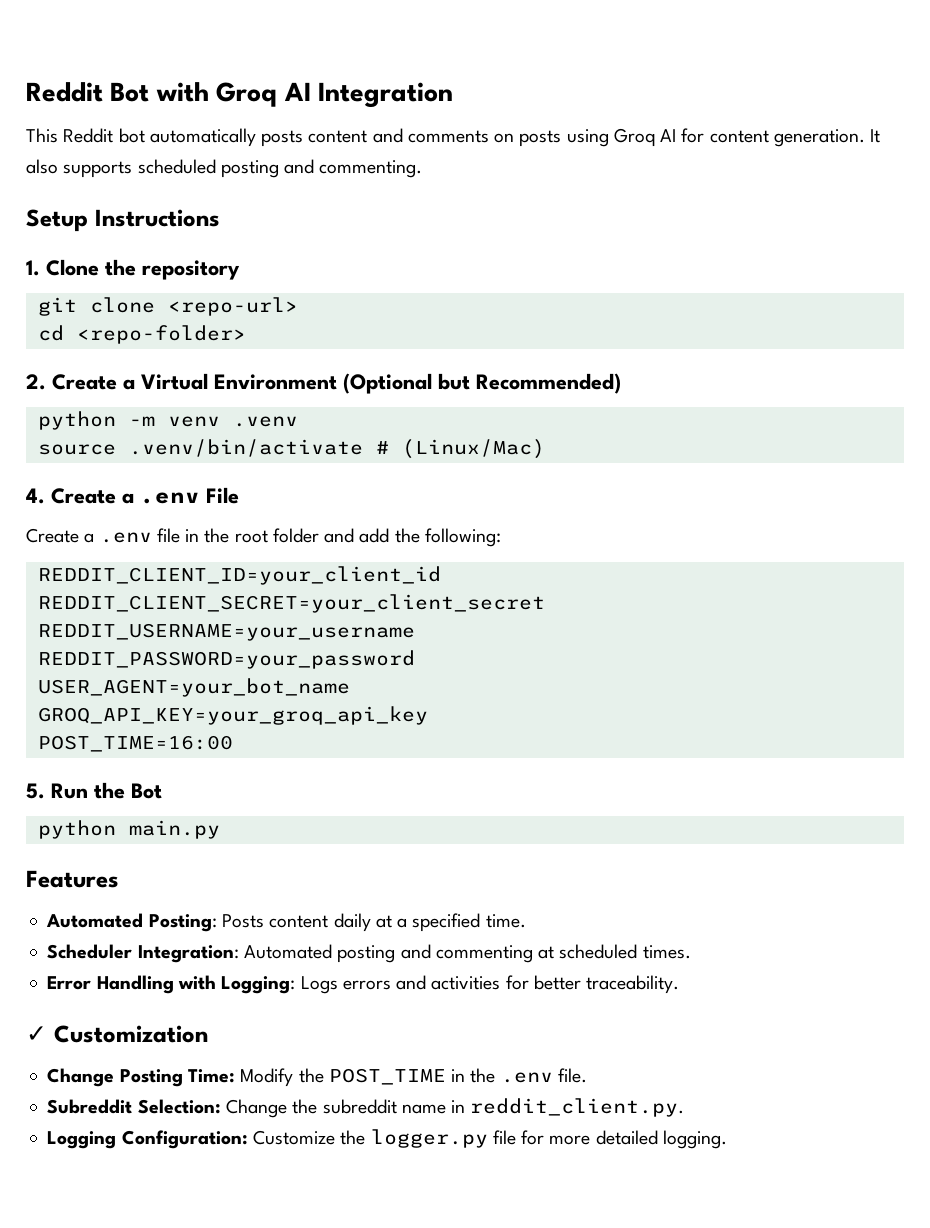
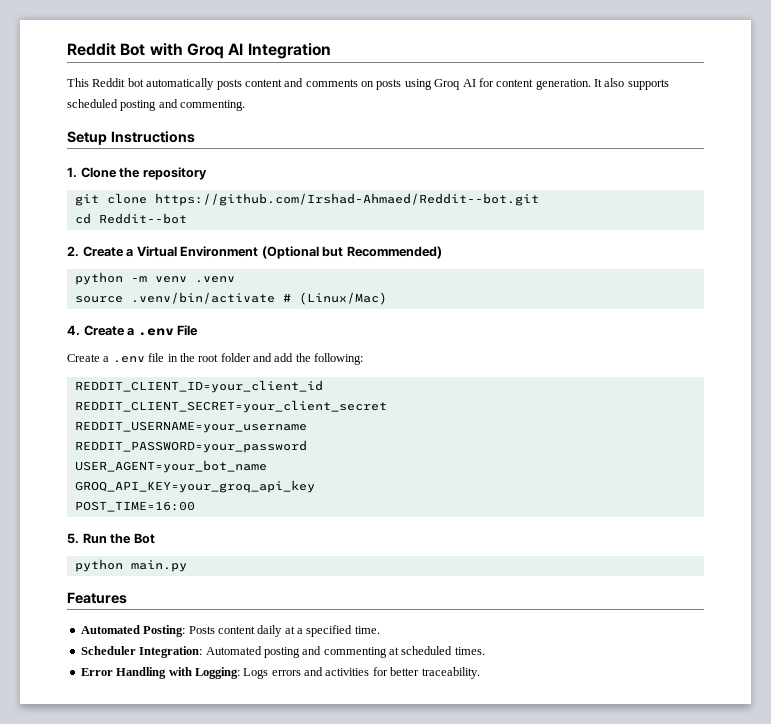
[167,297,298,316] <repo-url> -> [154,193,539,206] https://github.com/Irshad-Ahmaed/Reddit--bot.git
[76,325,246,344] <repo-folder> -> [98,213,187,224] Reddit--bot
[26,1025,208,1043] [47,1068,587,1087] [47,1098,685,1118] [47,1129,727,1149] // ✓ Customization // Change Posting Time: Modify the POST_TIME in the .env file. // Subreddit Selection: Change the subreddit name in reddit_client.py. // Logging Configuration: Customize the logger.py file for more detailed logging. -> (480, 673) none

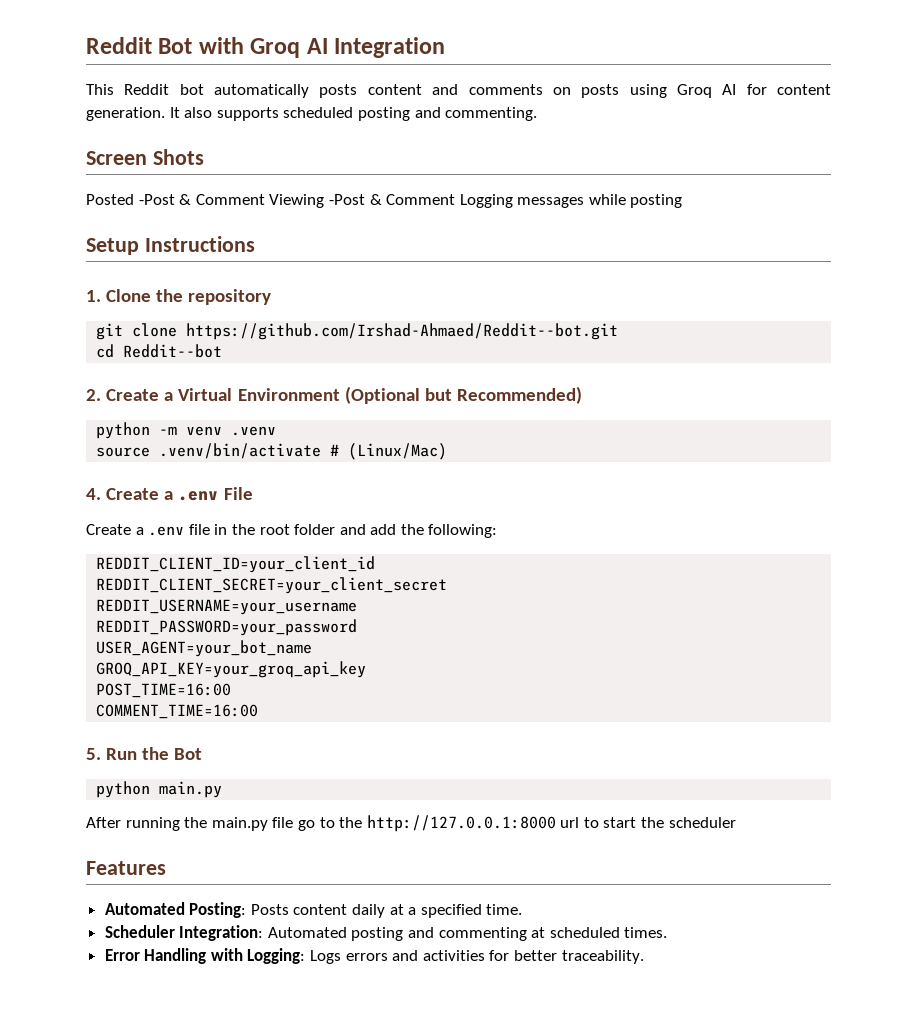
(246, 105) none -> [86,149,204,165] [86,194,683,208] // Screen Shots // Posted -Post & Comment Viewing -Post & Comment Logging messages while posting
(195, 506) none -> [96,704,259,719] // COMMENT_TIME=16:00
(187, 566) none -> [86,815,736,832] // After running the main.py file go to the http://127.0.0.1:8000 url to start the scheduler

